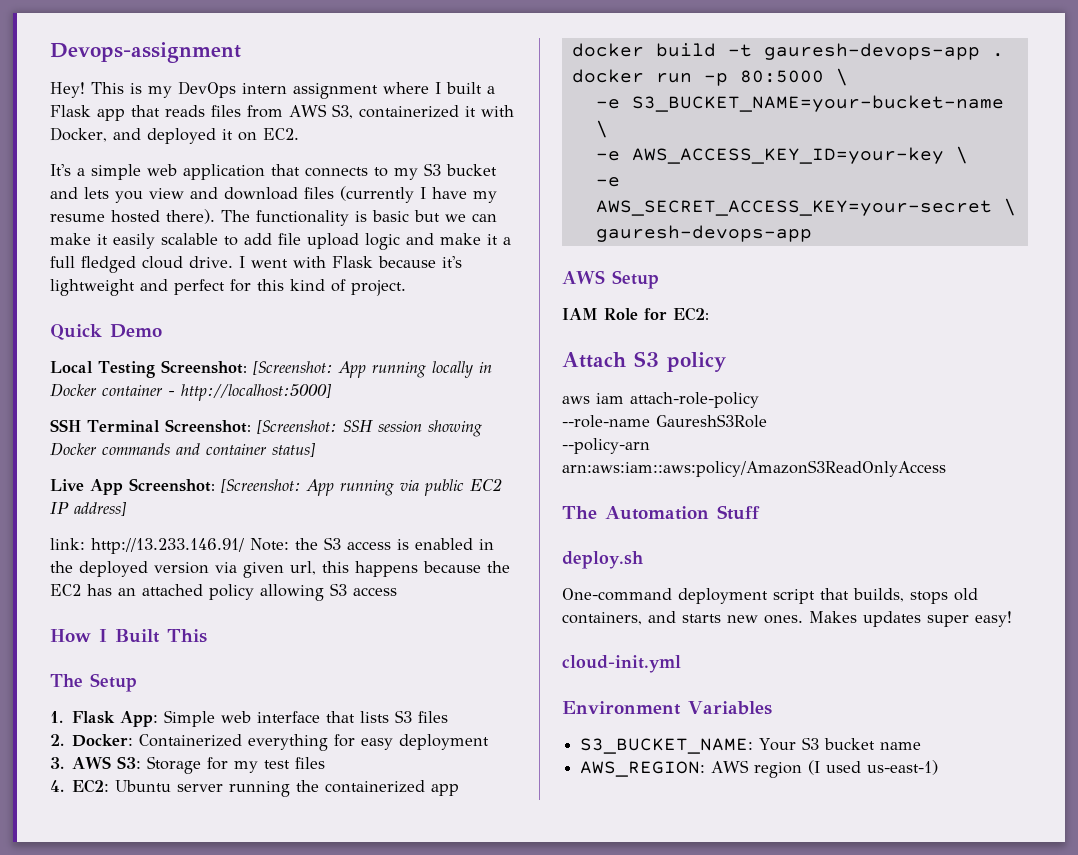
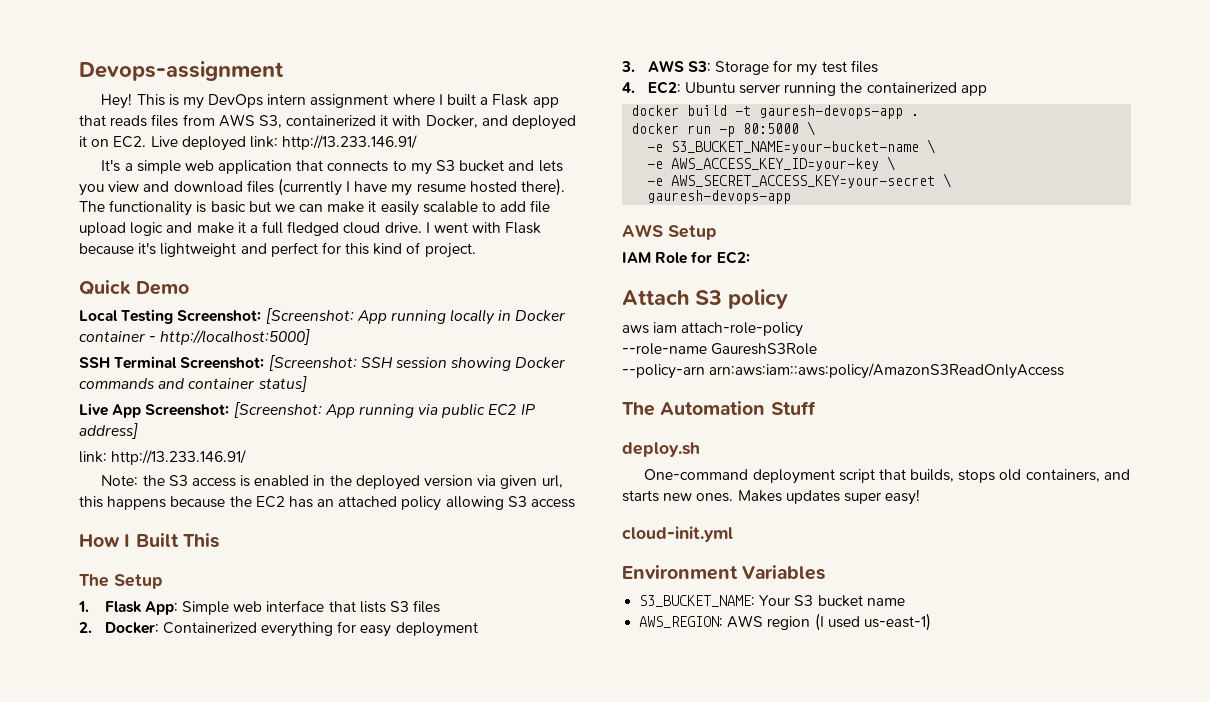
(299, 134) none -> [150,135,418,151] Live deployed link: http://13.233.146.91/
(244, 546) none -> (247, 457) //

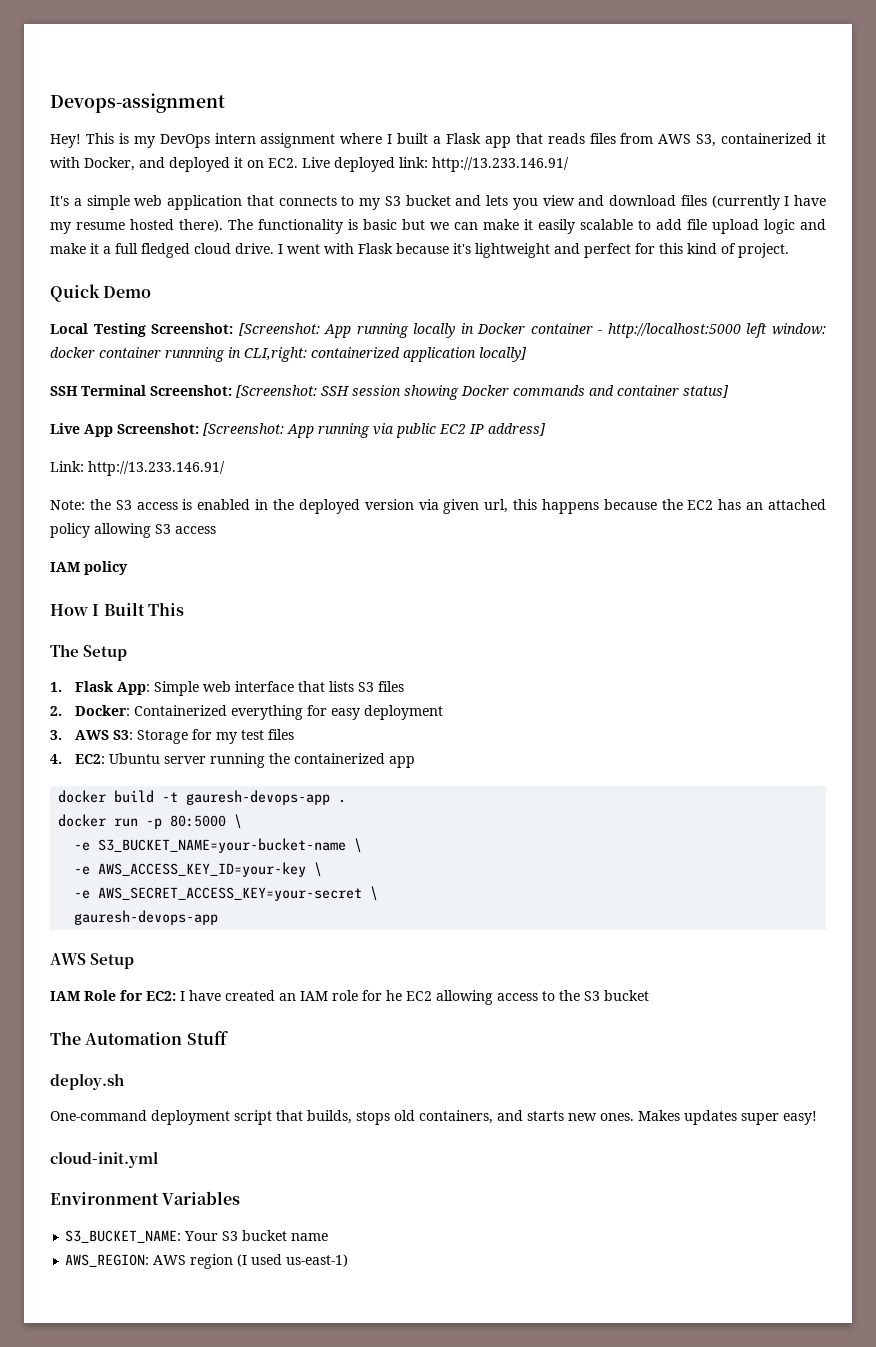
[160,329,311,345] http://localhost:5000] -> [607,323,827,338] [50,347,527,362] http://localhost:5000 left window: docker container runnning in CLI,right: containerized application locally]
[79,451,107,463] link: -> [50,461,84,472] Link:
(576, 503) none -> [50,561,128,575] // IAM policy
[622,289,788,309] [622,322,804,337] [622,343,818,355] [622,363,1065,379] // Attach S3 policy // aws iam attach-role-policy // --role-name GaureshS3Role // --policy-arn arn:aws:iam::aws:policy/AmazonS3ReadOnlyAccess -> [180,990,649,1005] I have created an IAM role for he EC2 allowing access to the S3 bucket

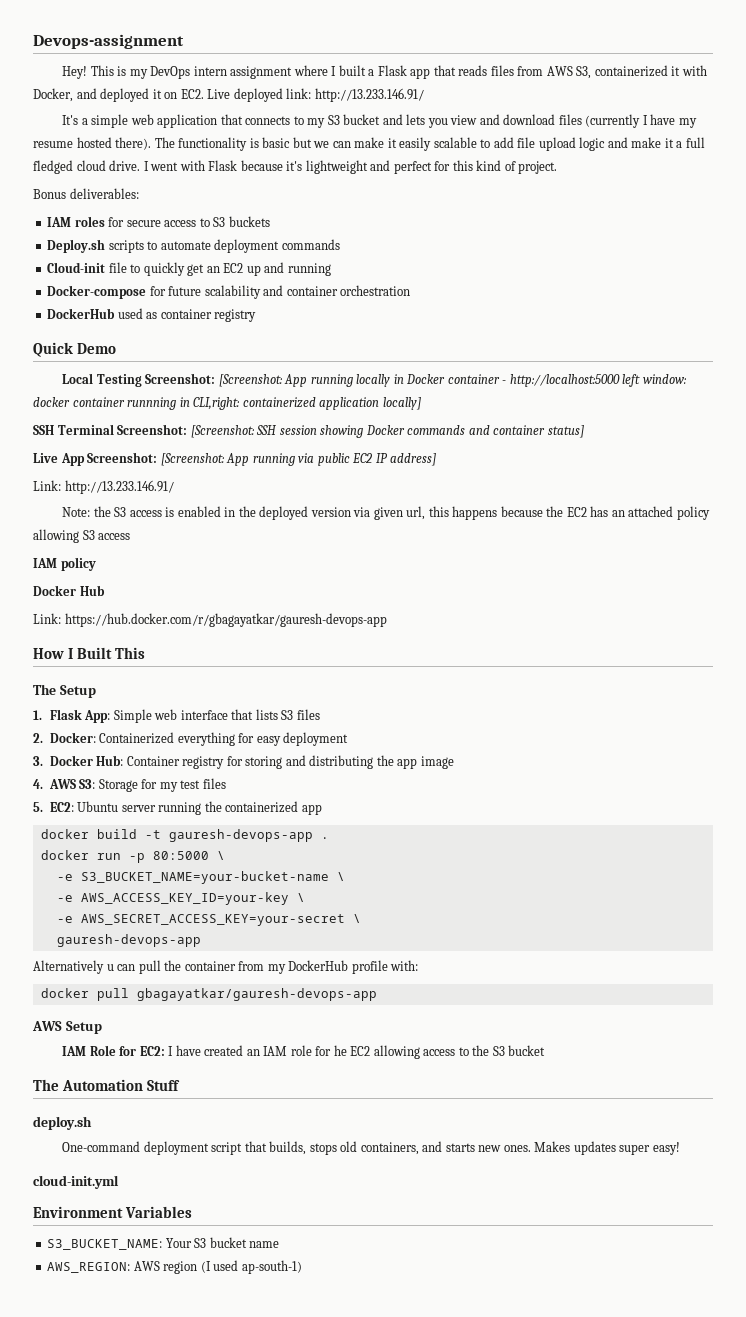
(789, 250) none -> [33,188,139,199] [47,216,270,227] [47,239,340,253] [47,262,331,276] [47,285,411,299] [47,308,257,322] // Bonus deliverables: // IAM roles for secure access to S3 buckets // Deploy.sh scripts to automate deployment commands // Cloud-init file to quickly get an EC2 up and running // Docker-compose for future scalability and container orchestration // DockerHub used as container registry
(128, 568) none -> [33,585,105,596] [33,613,387,627] // Docker Hub // Link: https://hub.docker.com/r/gbagayatkar/gauresh-devops-app
(62, 735) none -> [49,755,454,769] [33,779,43,789] Docker Hub: Container registry for storing and distributing the app image // 4.
[50,754,62,764] 4. -> [33,802,43,812] 5.
(219, 917) none -> [33,960,419,974] [40,988,377,1001] // Alternatively u can pull the container from my DockerHub profile with: // docker pull gbagayatkar/gauresh-devops-app
[286,1254,349,1267] us-east-1) -> [241,1260,302,1274] ap-south-1)

